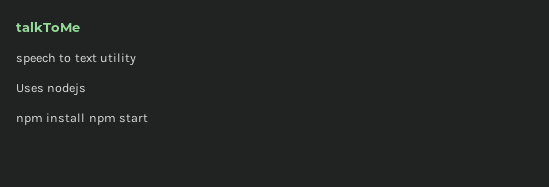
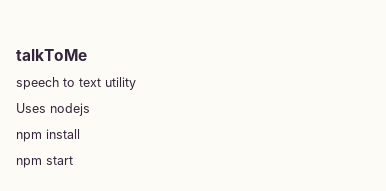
(86, 118) none -> (80, 134) //

